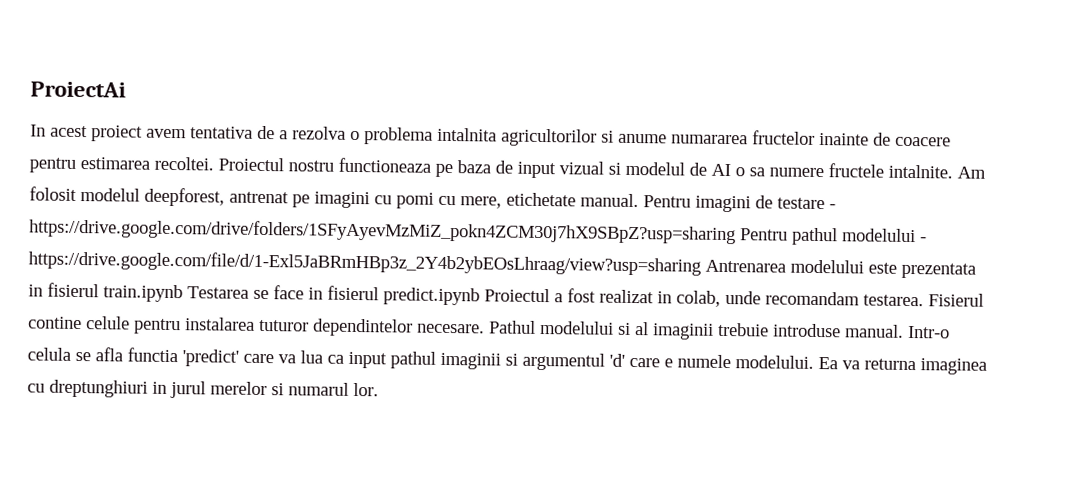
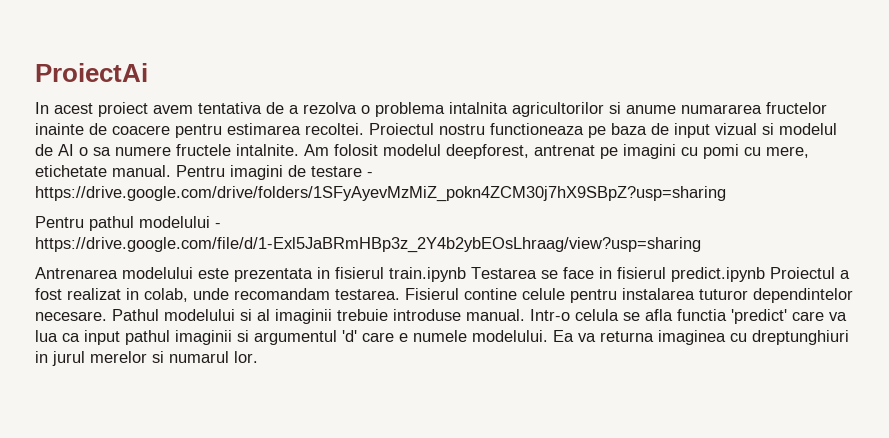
(736, 231) none -> (726, 194) //
(701, 263) none -> (701, 245) //

